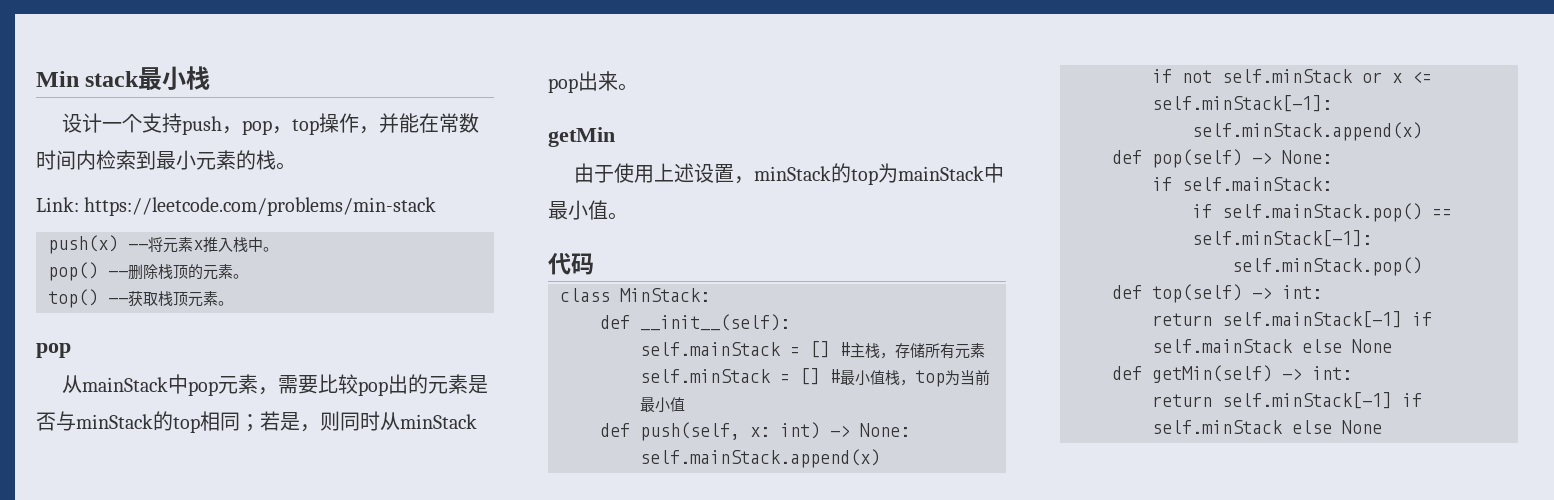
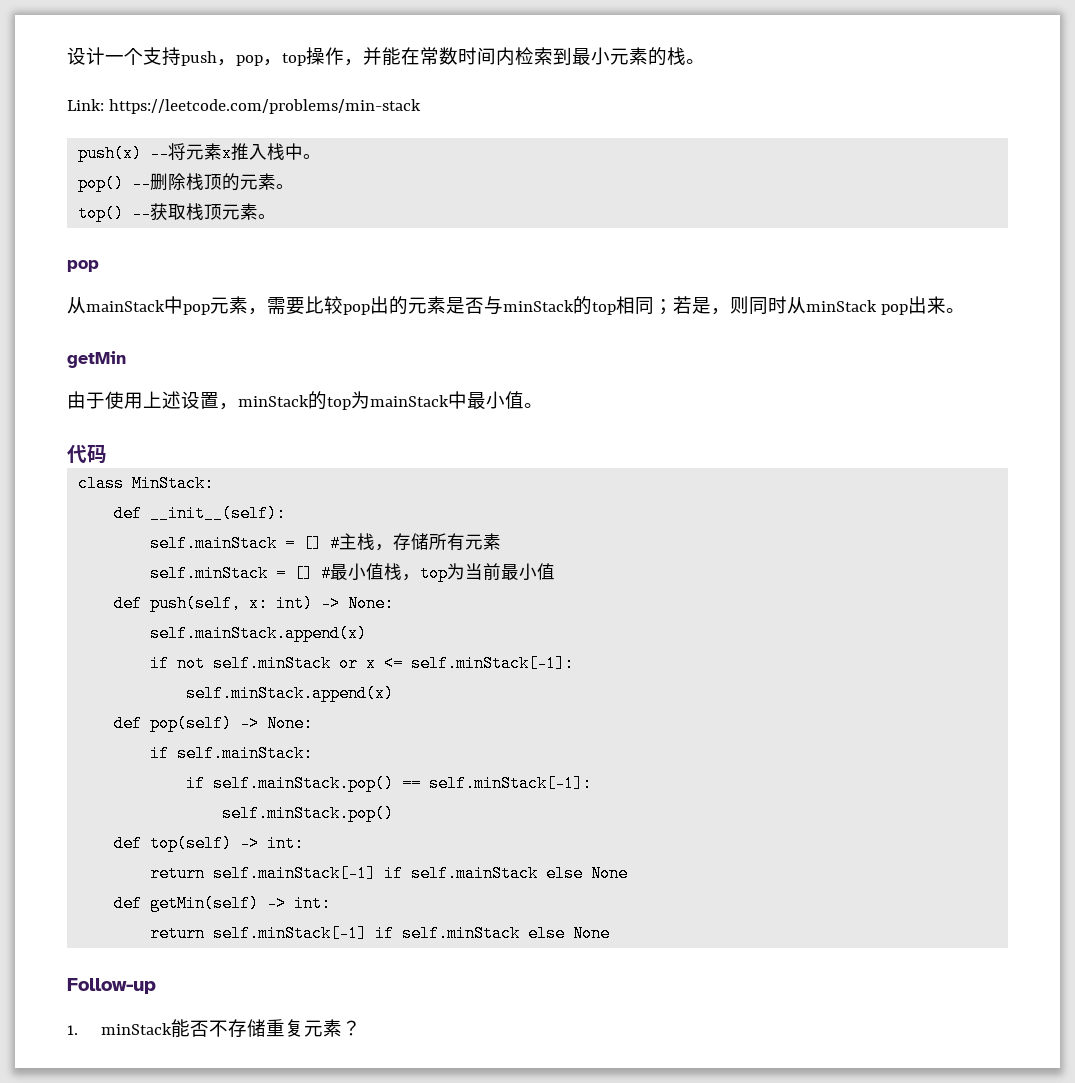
[36,66,211,90] Min stack最小栈 // -> (67, 56) none
(1382, 427) none -> [67,978,156,994] [67,1019,362,1038] // Follow-up // 1. minStack能否不存储重复元素？

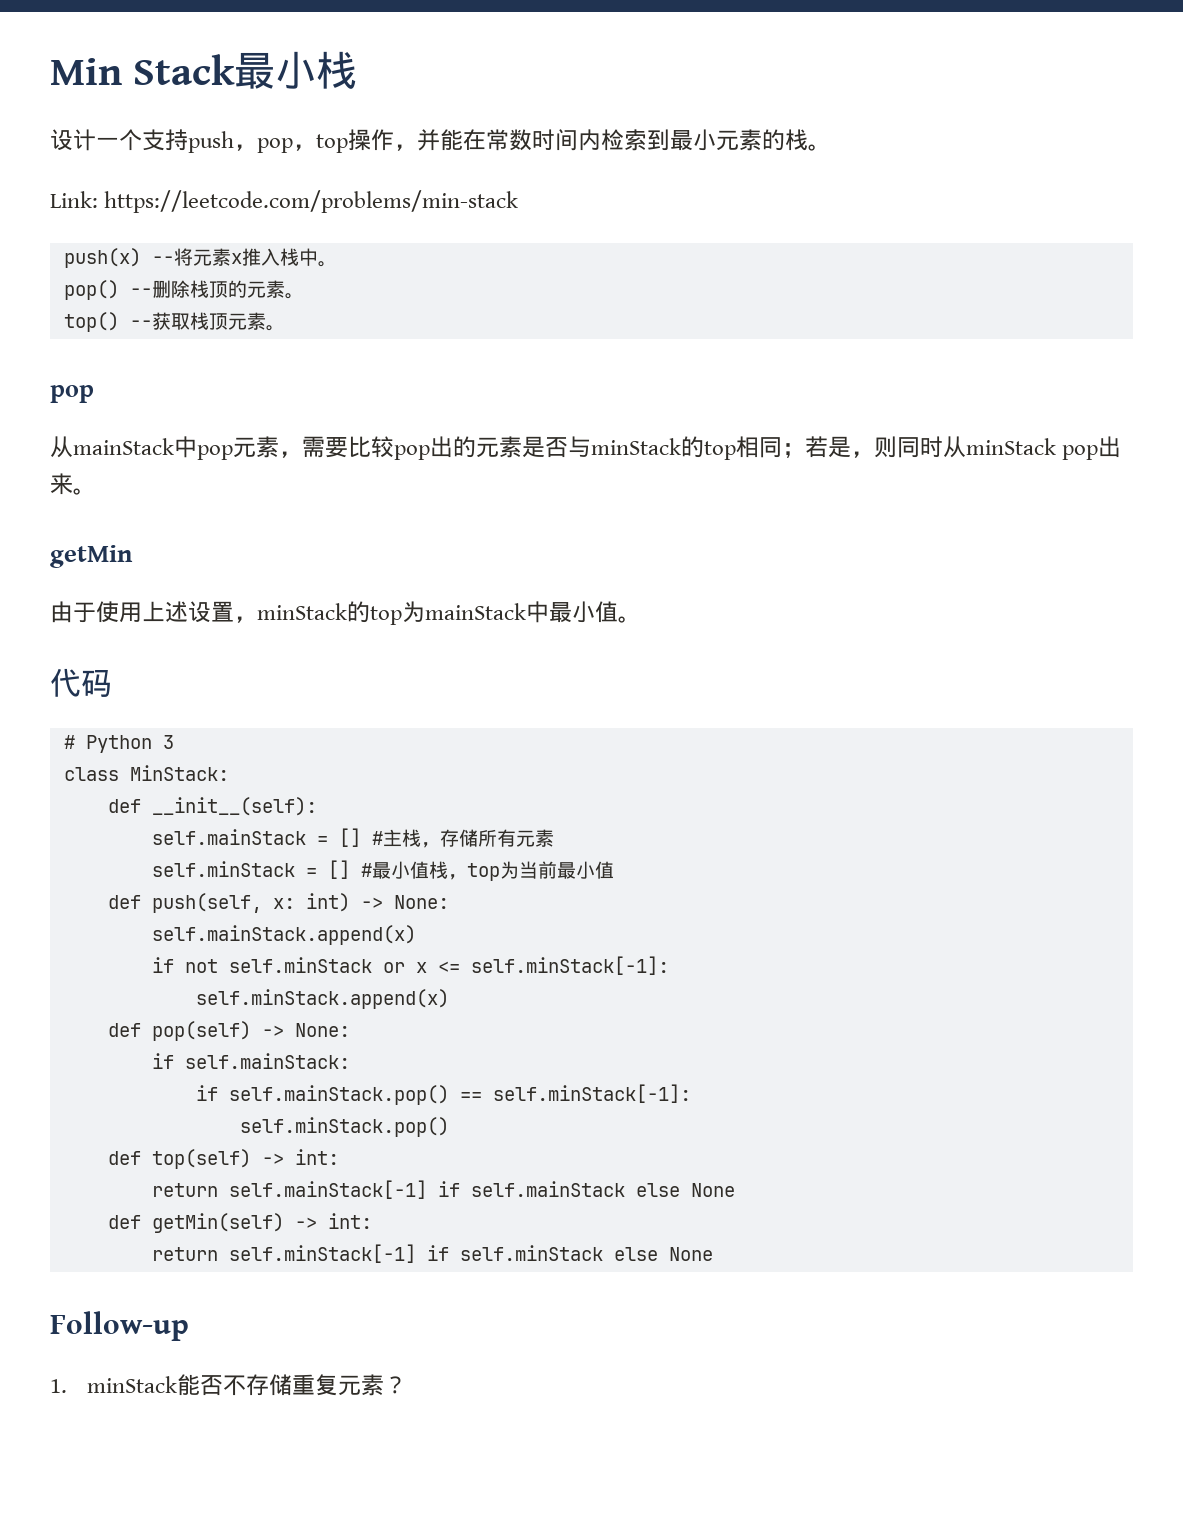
(67, 56) none -> [50,51,357,89] Min Stack最小栈 //
(107, 454) none -> [63,735,174,753] // # Python 3

